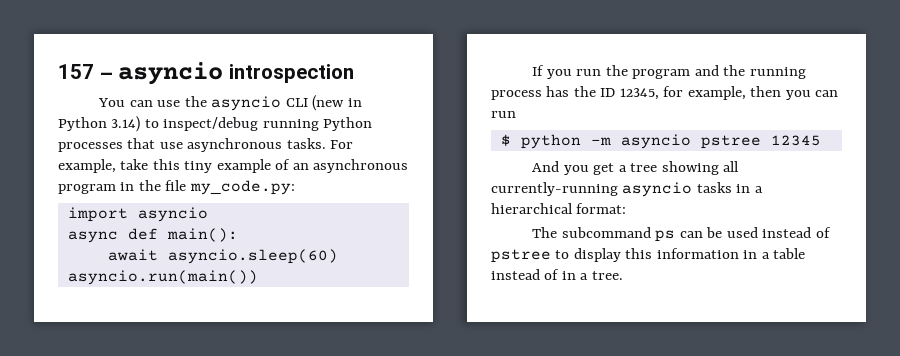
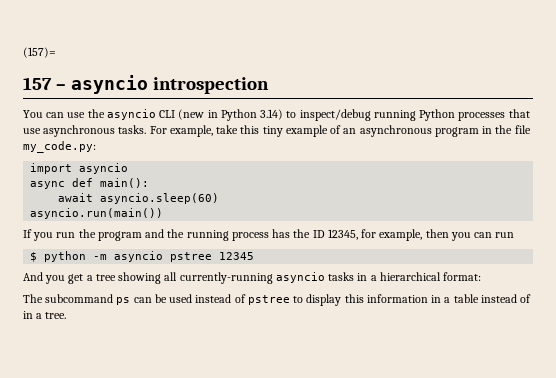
(58, 71) none -> [23,47,56,58] (157)= //

